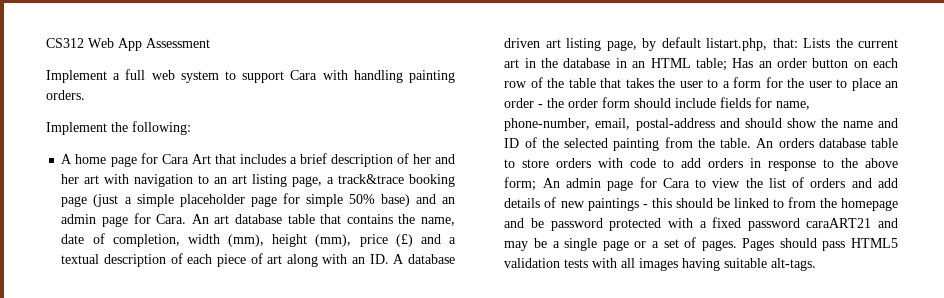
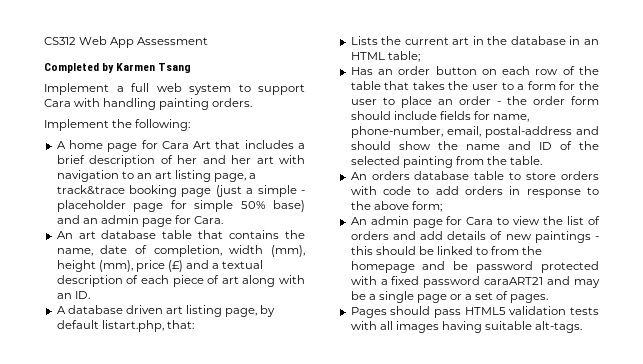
(210, 43) none -> [44,63,192,73] // Completed by Karmen Tsang
(174, 200) none -> [300,190,305,194] -
(187, 219) none -> (224, 220) //
(389, 259) none -> (90, 295) //
(798, 43) none -> (194, 324) //
(727, 64) none -> (420, 56) //
(752, 143) none -> (543, 160) //
(537, 184) none -> (442, 206) //
(737, 245) none -> (549, 298) //

